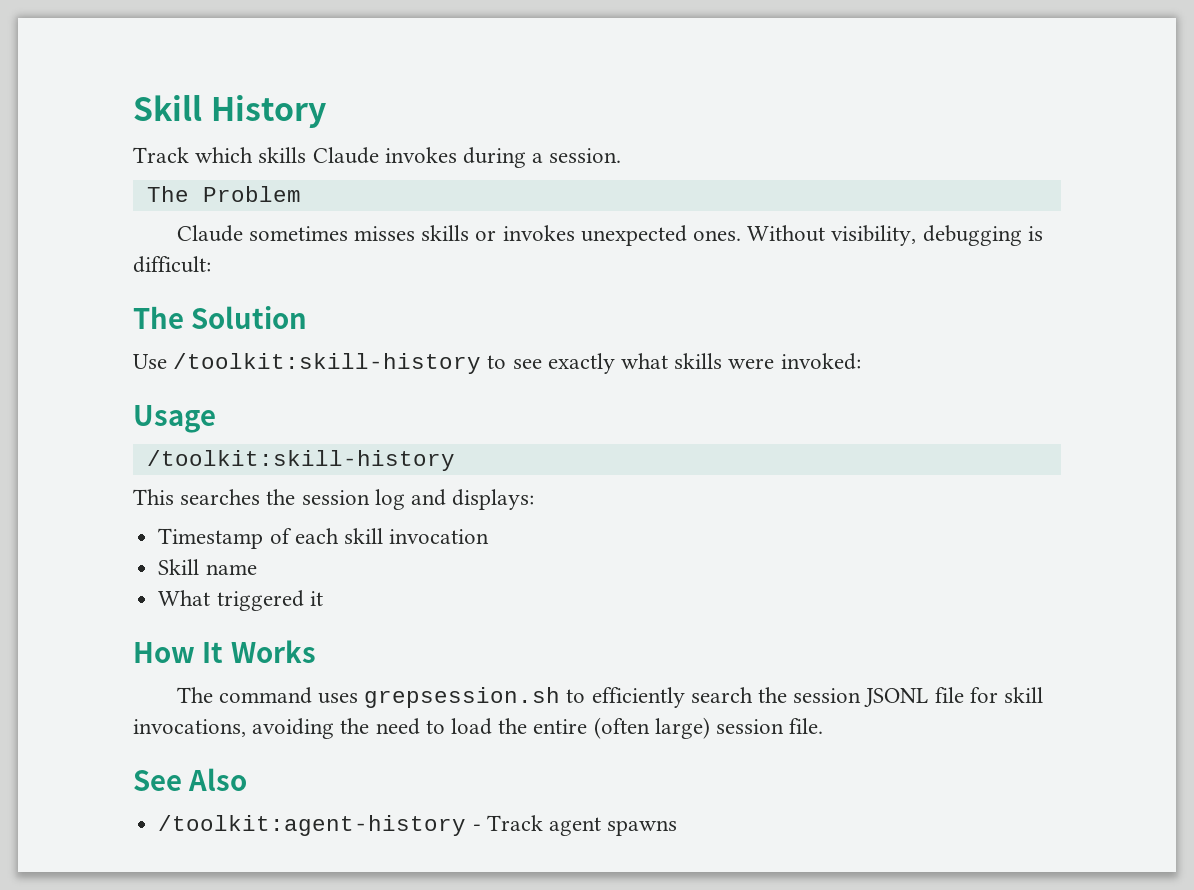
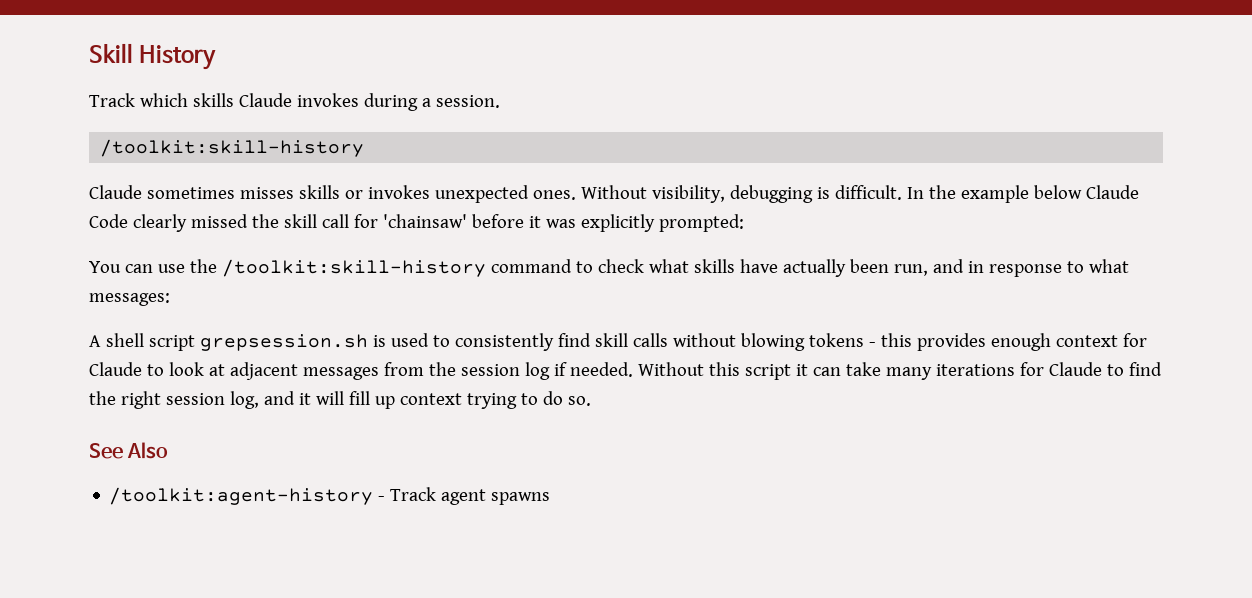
[146,186,301,202] The Problem -> [100,139,365,157] /toolkit:skill-history
[133,256,211,273] [133,306,308,329] [133,353,861,374] [133,405,216,433] [146,450,455,471] [133,489,535,510] [158,528,490,549] [158,559,257,575] [158,590,323,611] [133,640,316,663] [176,687,1044,708] [133,717,824,739] difficult: // The Solution // Use /toolkit:skill-history to see exactly what skills were invoked: // Usage // /toolkit:skill-history // This searches the session log and displays: // Timestamp of each skill invocation // Skill name // What triggered it // How It Works // The command uses grepsession.sh to efficiently search the session JSONL file for skill invocations, avoiding the need to load the entire (often large) session file. -> [834,185,1139,203] [89,214,744,232] [89,259,1129,277] [89,293,170,306] [89,333,1147,351] [89,362,1162,380] [89,391,591,409] difficult. In the example below Claude Code clearly missed the skill call for 'chainsaw' before it was explicitly prompted: // You can use the /toolkit:skill-history command to check what skills have actually been run, and in response to what messages: // A shell script grepsession.sh is used to consistently find skill calls without blowing tokens - this provides enough context for Claude to look at adjacent messages from the session log if needed. Without this script it can take many iterations for Claude to find the right session log, and it will fill up context trying to do so.

